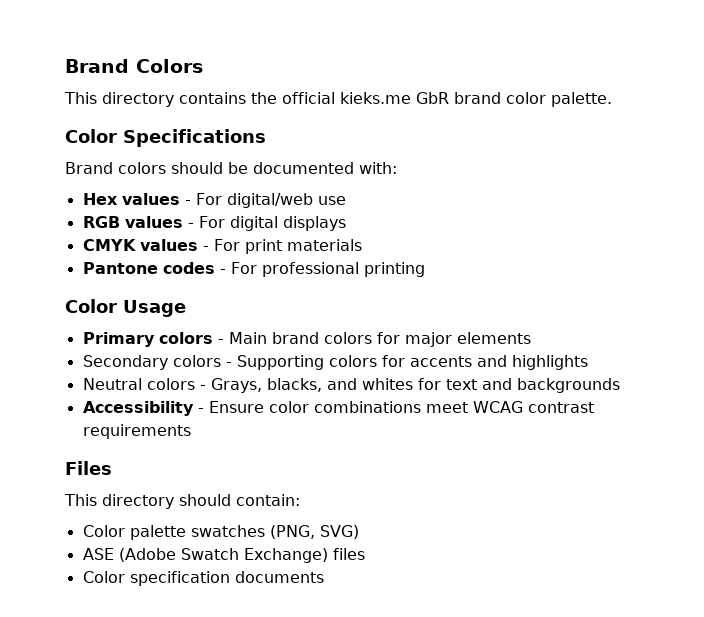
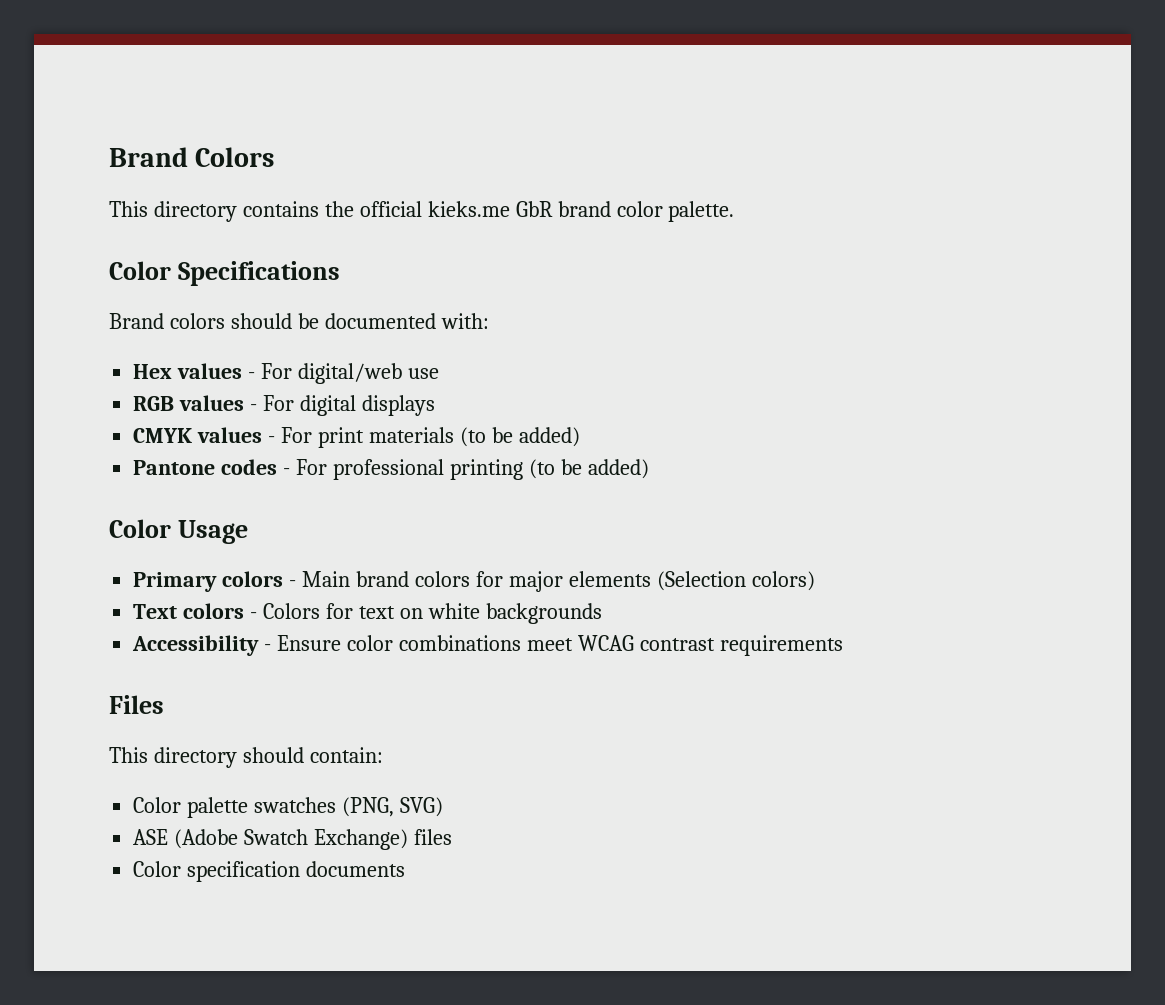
(362, 245) none -> [459,427,580,447] (to be added)
(425, 269) none -> [528,459,649,479] (to be added)
[82,355,588,370] [82,378,512,393] // Secondary colors - Supporting colors for accents and highlights // Neutral colors - Grays, blacks, and whites for text and -> [656,571,815,591] [133,603,480,619] (Selection colors) // Text colors - Colors for text on white

